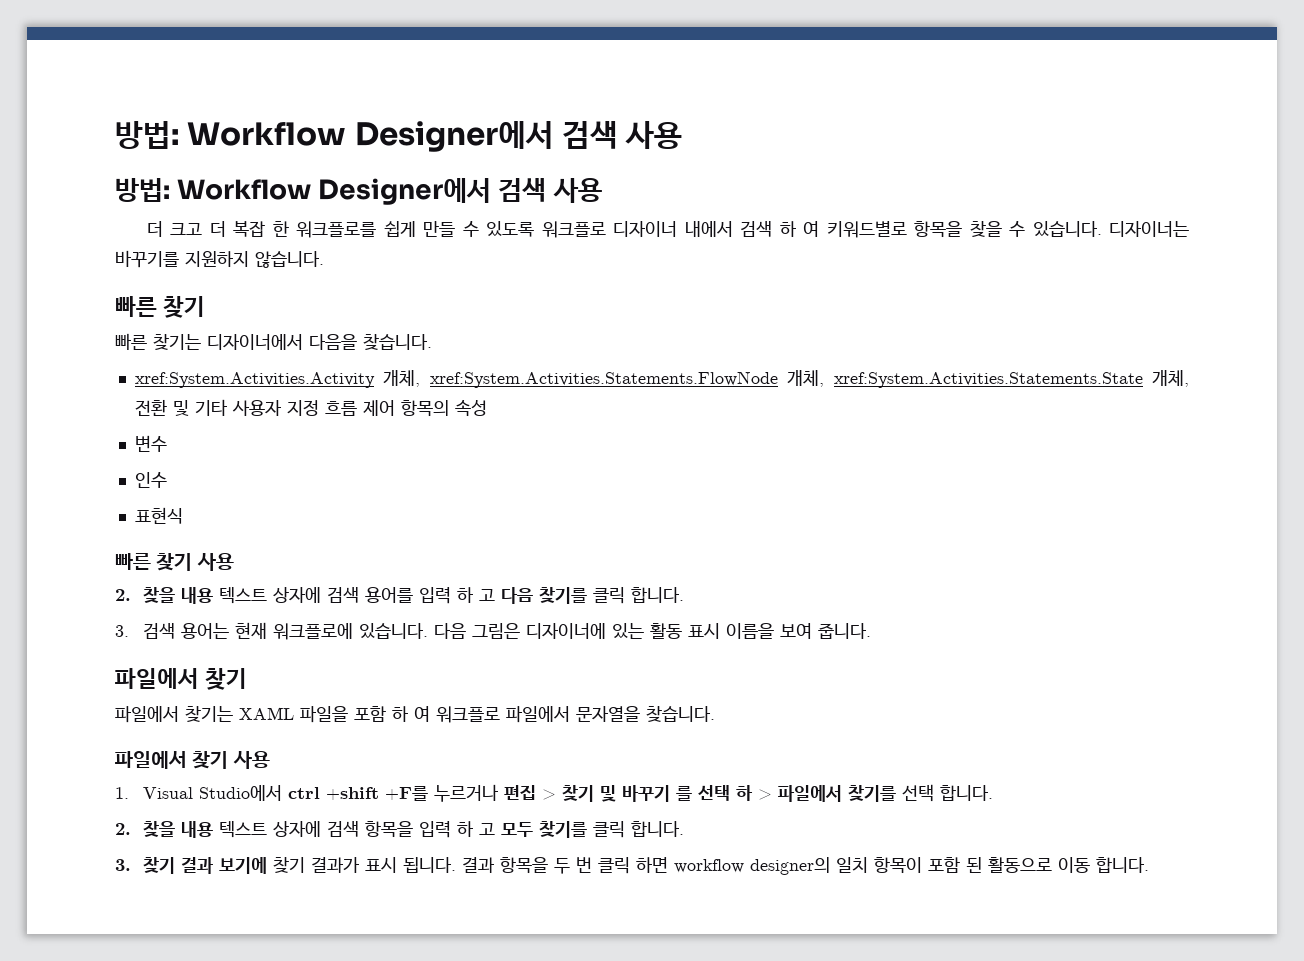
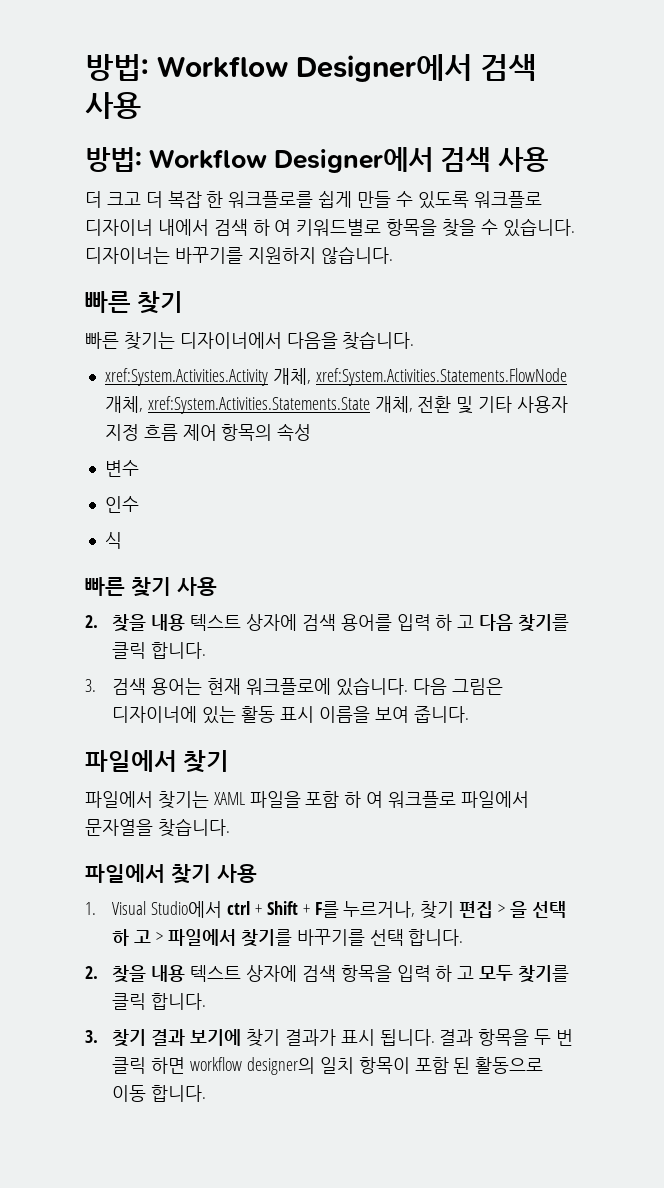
[134,507,183,524] 표현식 -> [104,532,122,549] 식
[326,784,693,802] +shift +F를 누르거나 편집 > 찾기 및 바꾸기 를 -> [255,901,527,919] + Shift + F를 누르거나, 찾기 편집 > 을
(754, 793) none -> [134,930,152,943] 고
(897, 793) none -> [296,929,365,946] 바꾸기를

